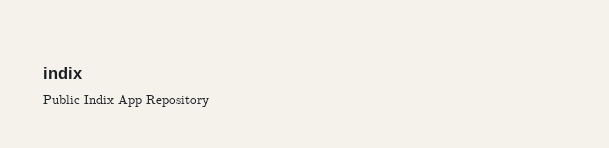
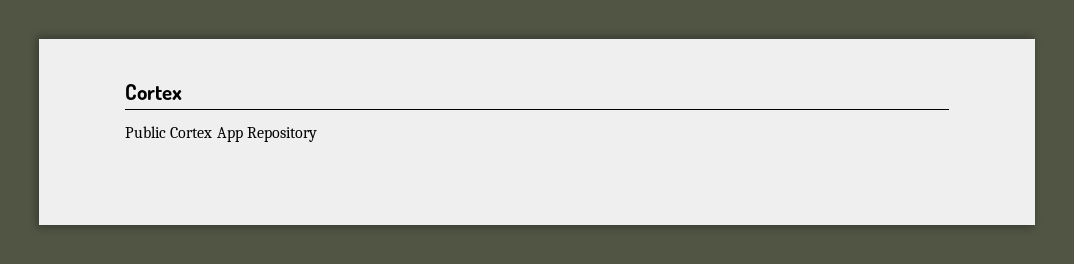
[43,67,83,79] indix -> [125,84,182,100] Cortex
[84,95,114,104] Indix -> [170,127,213,138] Cortex

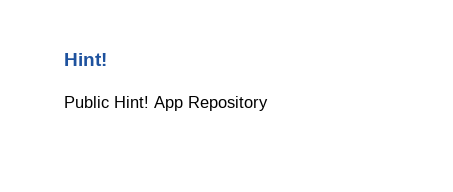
[125,84,182,100] Cortex -> [64,53,107,66] Hint!
[170,127,213,138] Cortex -> [114,96,149,108] Hint!

